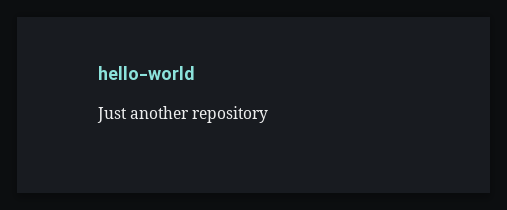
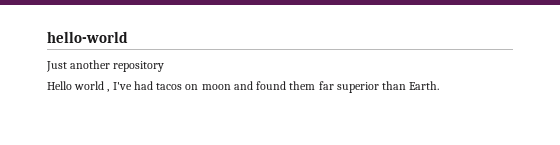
(269, 114) none -> [47,81,440,93] // Hello world , I've had tacos on moon and found them far superior than Earth.

